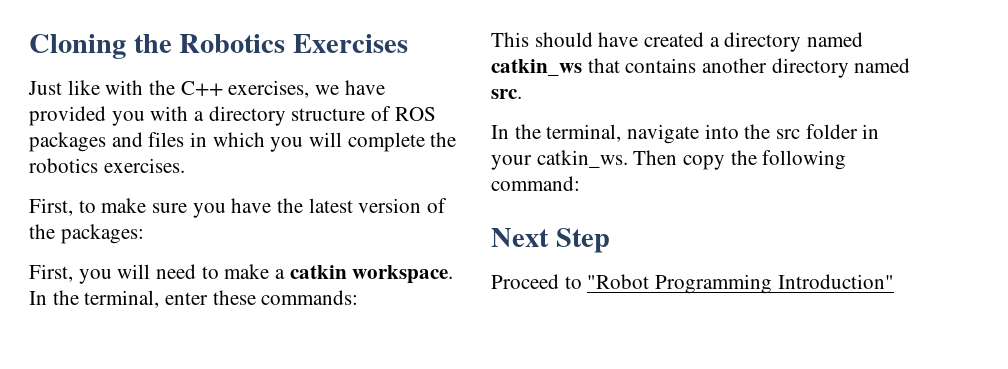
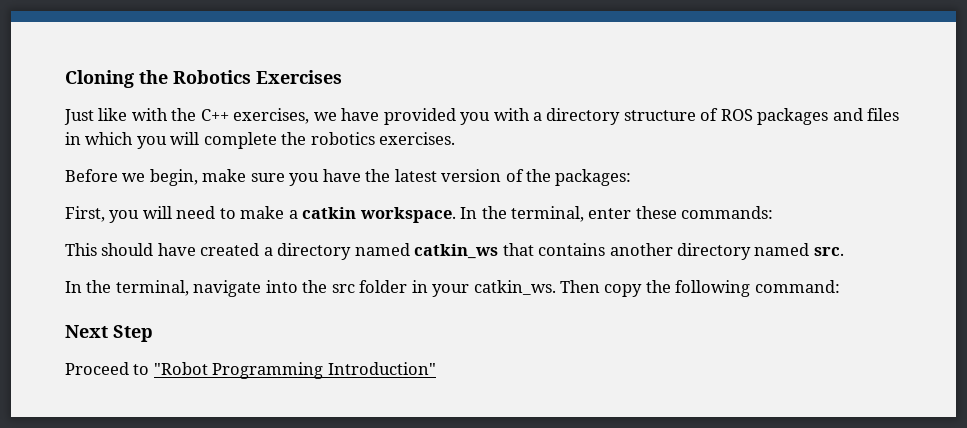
[29,198,96,216] First, to -> [65,169,198,186] Before we begin,

